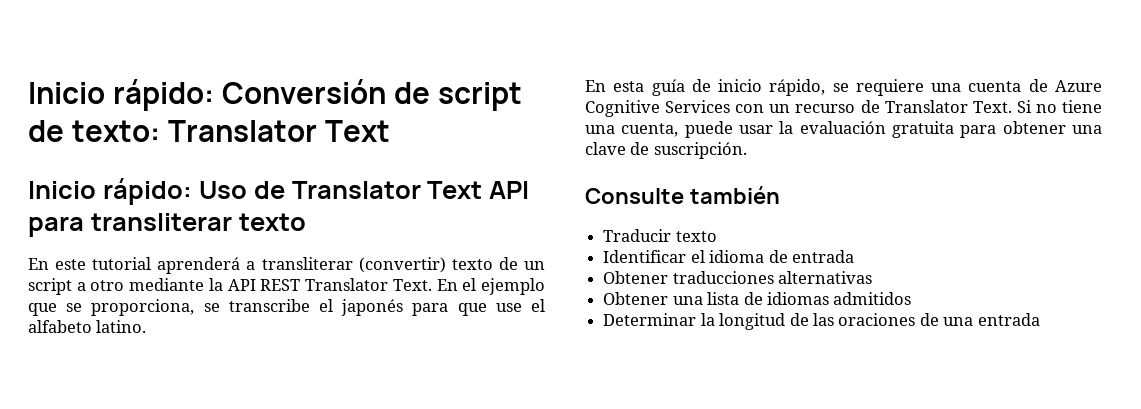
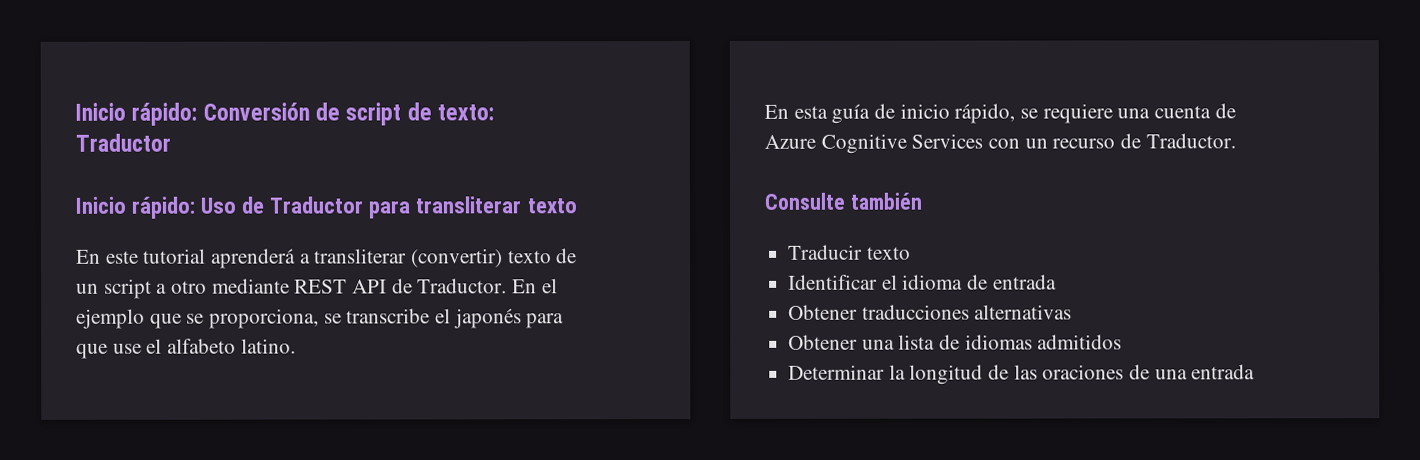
[167,120,390,142] Translator Text -> [75,133,171,152] Traductor
[291,181,530,199] Translator Text API -> [269,196,364,214] Traductor
[208,278,432,291] la API REST Translator Text. -> [294,278,508,294] REST API de Traductor.
[884,100,1102,113] [585,121,1102,138] [585,142,747,159] Translator Text. Si no tiene una cuenta, puede usar la evaluación gratuita para obtener una clave de suscripción. -> [1145,133,1236,149] Traductor.

